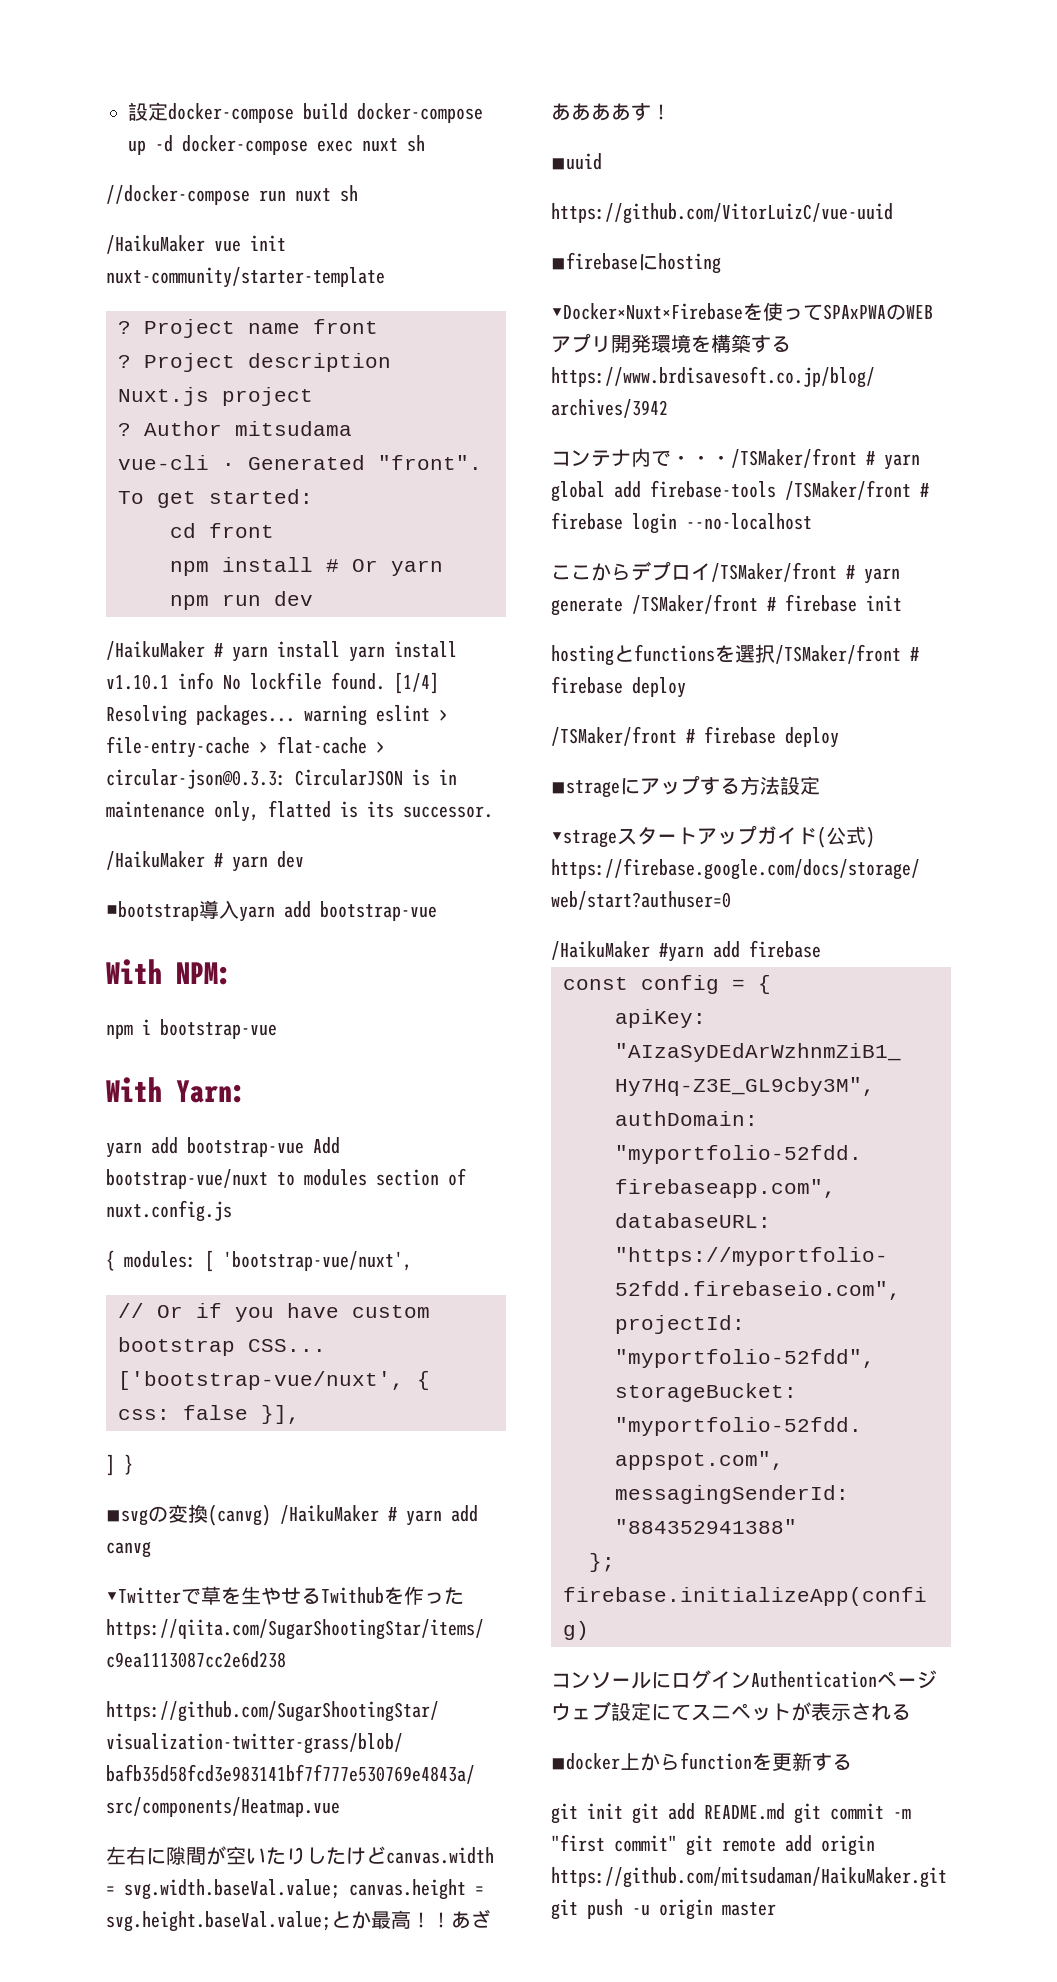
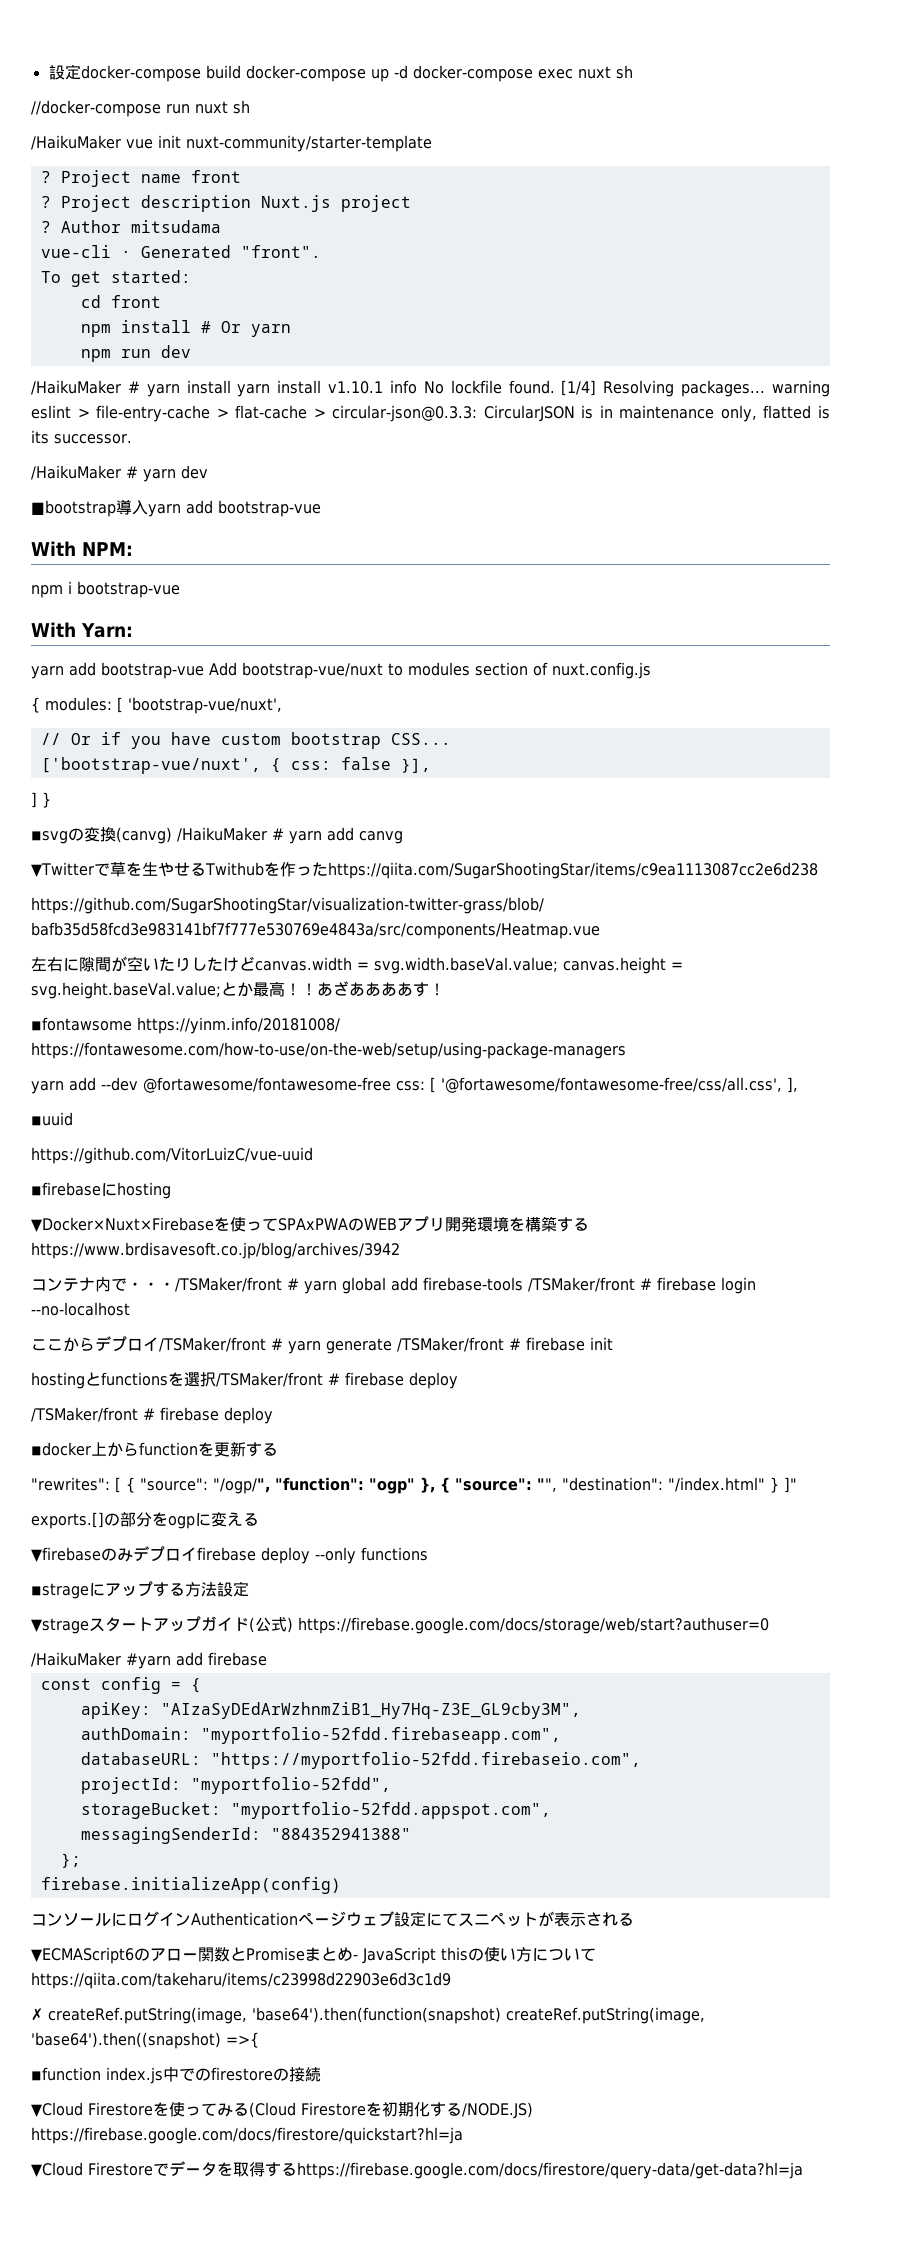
(671, 112) none -> [31,1017,340,1034] [31,1042,626,1059] [31,1077,798,1094] // ◾fontawsome https://yinm.info/20181008/ https://fontawesome.com/how-to-use/on-the-web/setup/using-package-managers // yarn add --dev @fortawesome/fontawesome-free css: [ '@fortawesome/fontawesome-free/css/all.css', ],
(839, 737) none -> [31,1441,278,1457] [31,1477,797,1494] [31,1512,259,1529] [31,1546,428,1564] // ◾docker上からfunctionを更新する // "rewrites": [ { "source": "/ogp/", "function": "ogp" }, { "source": "", "destination": "/index.html" } ]" // exports.[]の部分をogpに変える // ▼firebaseのみデプロイfirebase deploy --only functions
[551,1752,852,1771] [551,1803,911,1824] [551,1834,875,1856] [551,1867,947,1888] [551,1899,776,1920] ◾docker上からfunctionを更新する // git init git add README.md git commit -m "first commit" git remote add origin https://github.com/mitsudaman/HaikuMaker.git git push -u origin master -> [31,1947,596,1964] [31,1972,451,1989] [31,2007,705,2024] [31,2032,259,2049] [31,2067,321,2084] [31,2102,533,2119] [31,2127,463,2144] [31,2161,803,2179] ▼ECMAScript6のアロー関数とPromiseまとめ- JavaScript thisの使い方についてhttps://qiita.com/takeharu/items/c23998d22903e6d3c1d9 // ✗ createRef.putString(image, 'base64').then(function(snapshot) createRef.putString(image, 'base64').then((snapshot) =>{ // ◾function index.js中でのfirestoreの接続 // ▼Cloud Firestoreを使ってみる(Cloud Firestoreを初期化する/NODE.JS) https://firebase.google.com/docs/firestore/quickstart?hl=ja // ▼Cloud Firestoreでデータを取得するhttps://firebase.google.com/docs/firestore/query-data/get-data?hl=ja

